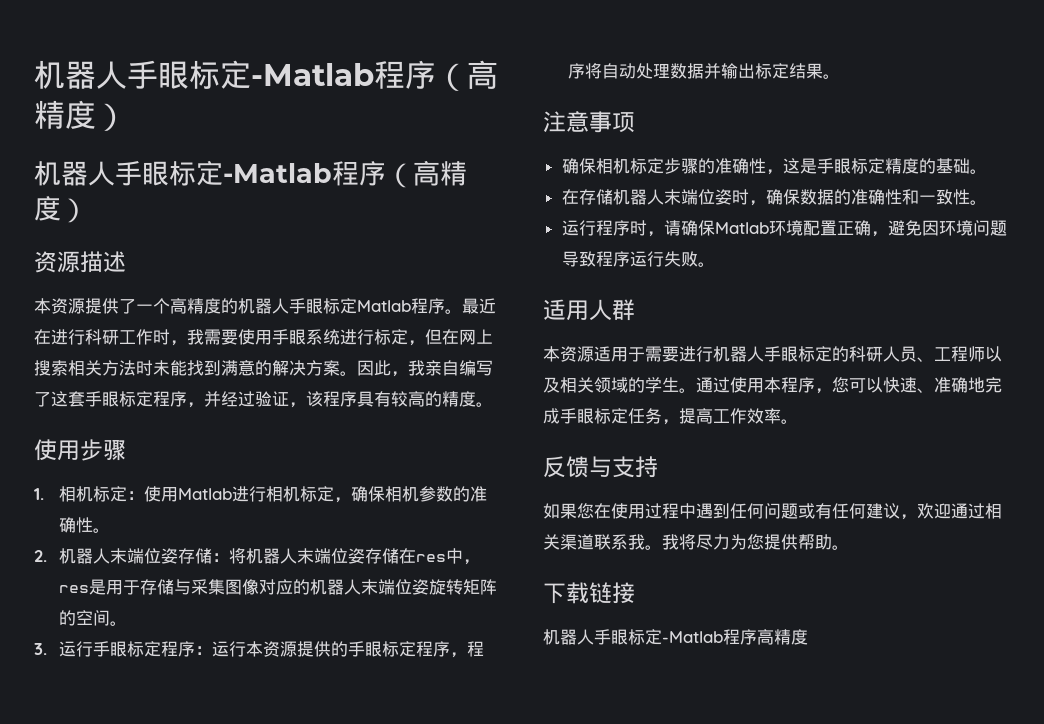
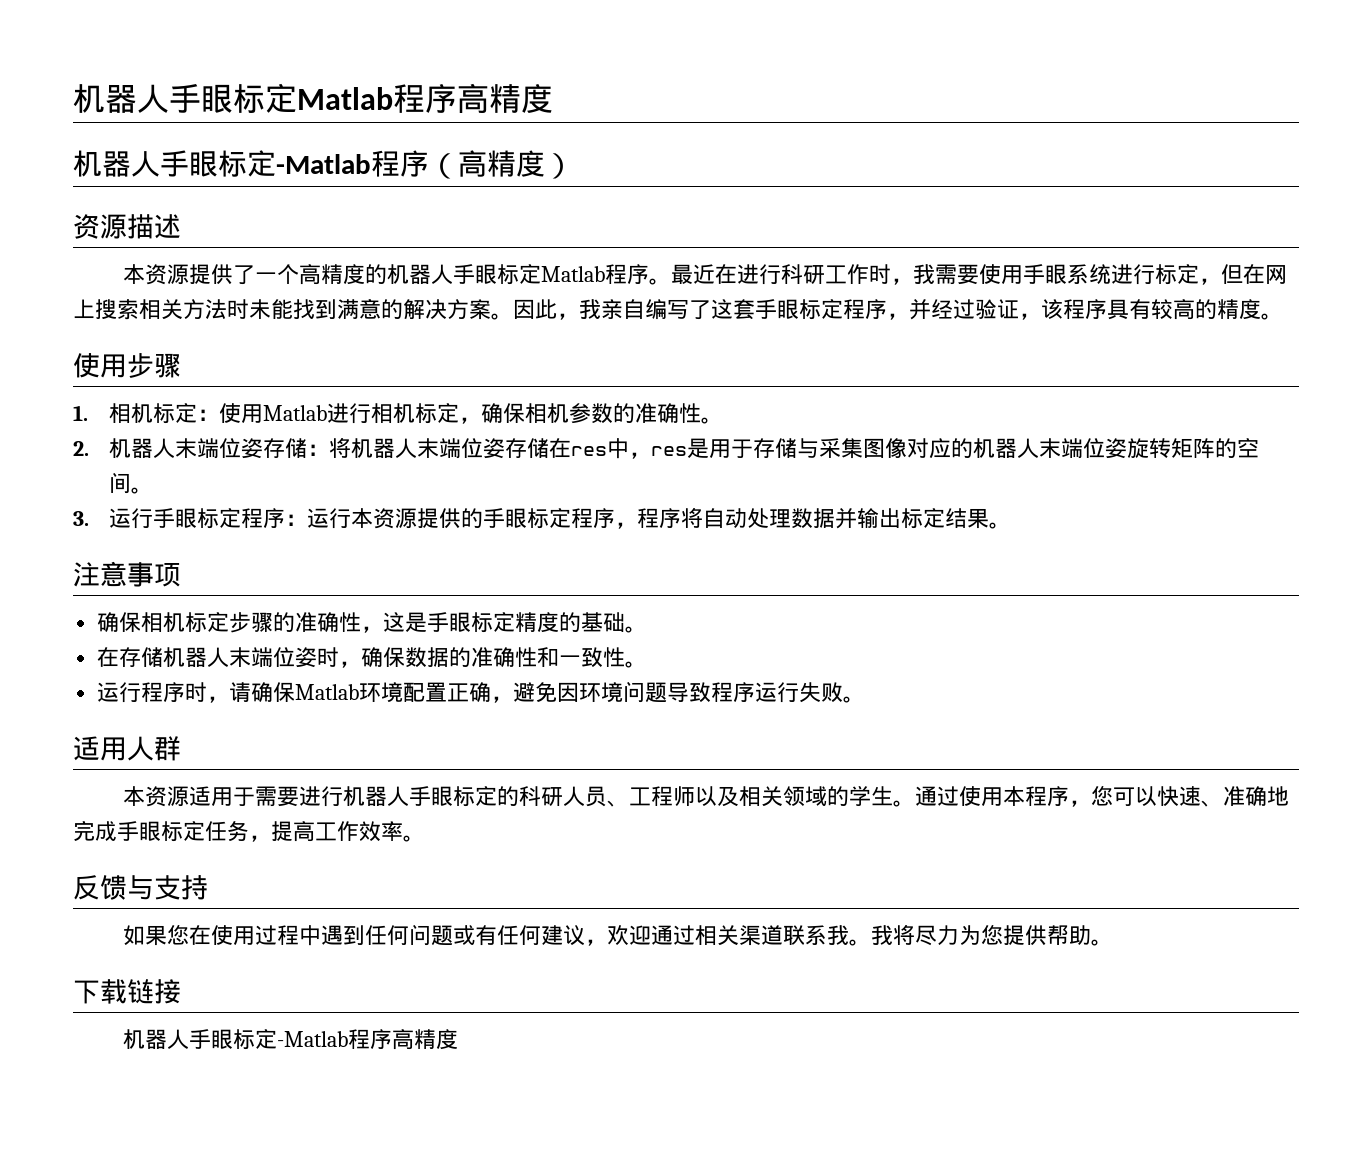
[34,60,498,91] [34,100,127,131] 机器人手眼标定-Matlab程序（高精度） -> [73,83,553,113] 机器人手眼标定Matlab程序高精度

